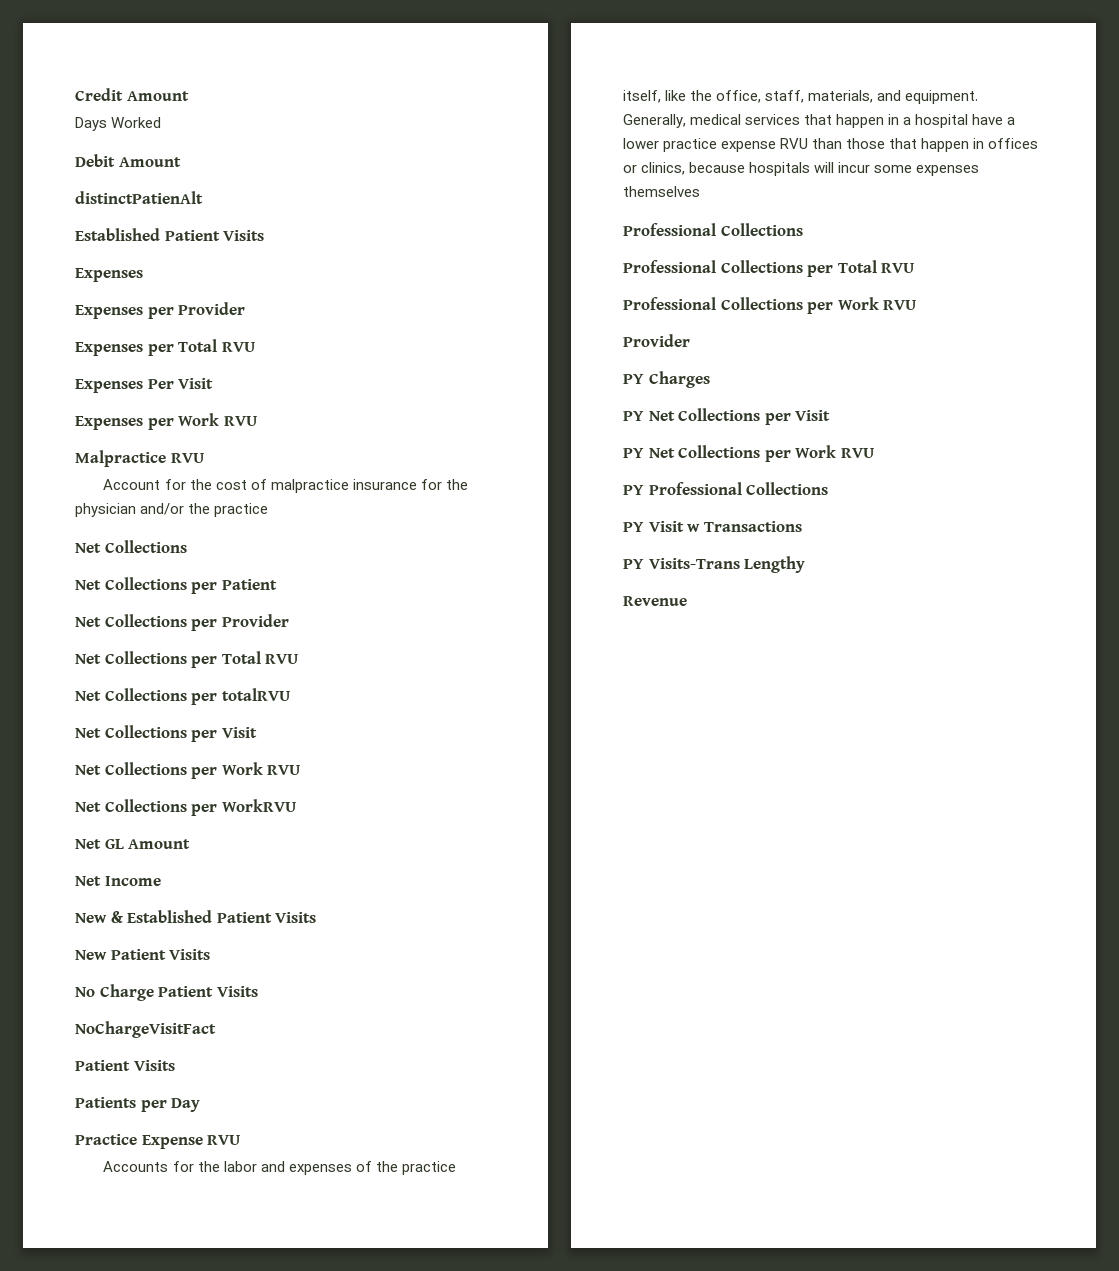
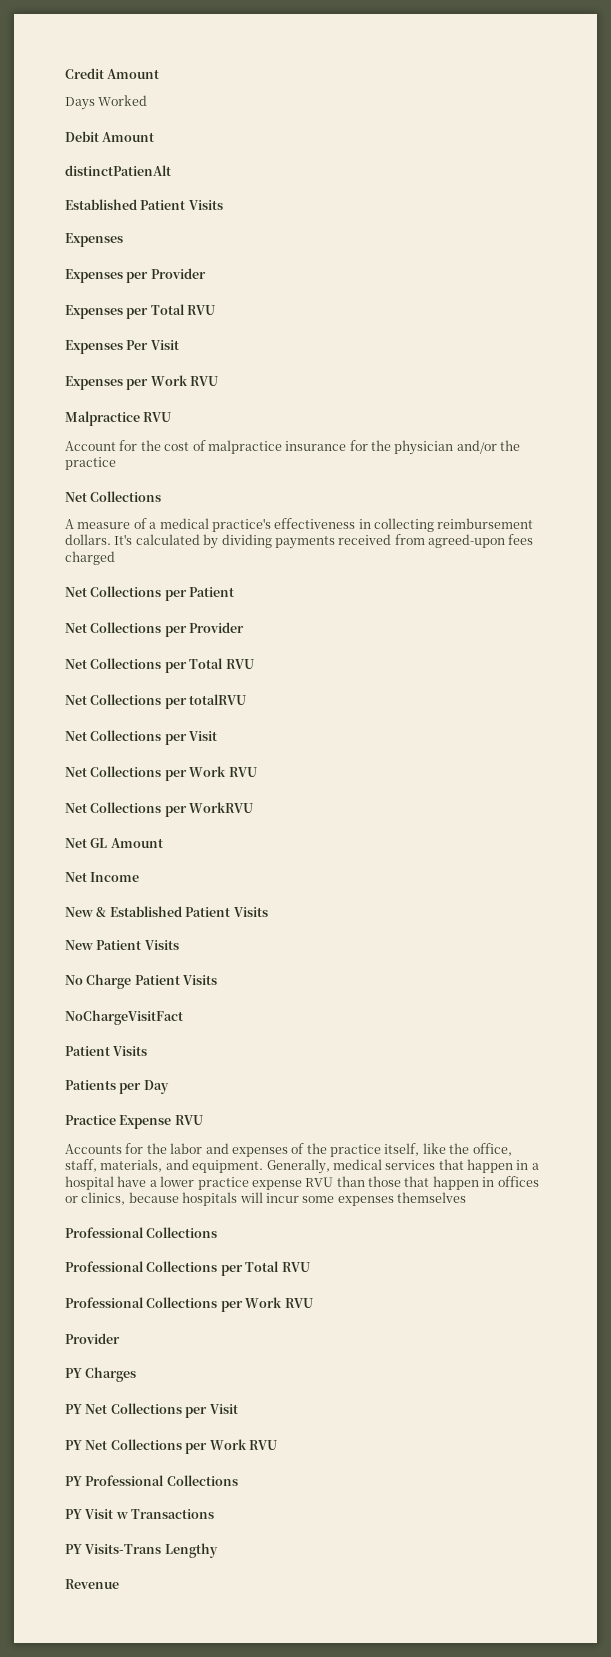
(187, 546) none -> [65,518,534,532] [65,534,534,549] [65,551,115,565] // A measure of a medical practice's effectiveness in collecting reimbursement dollars. It's calculated by dividing payments received from agreed-upon fees charged

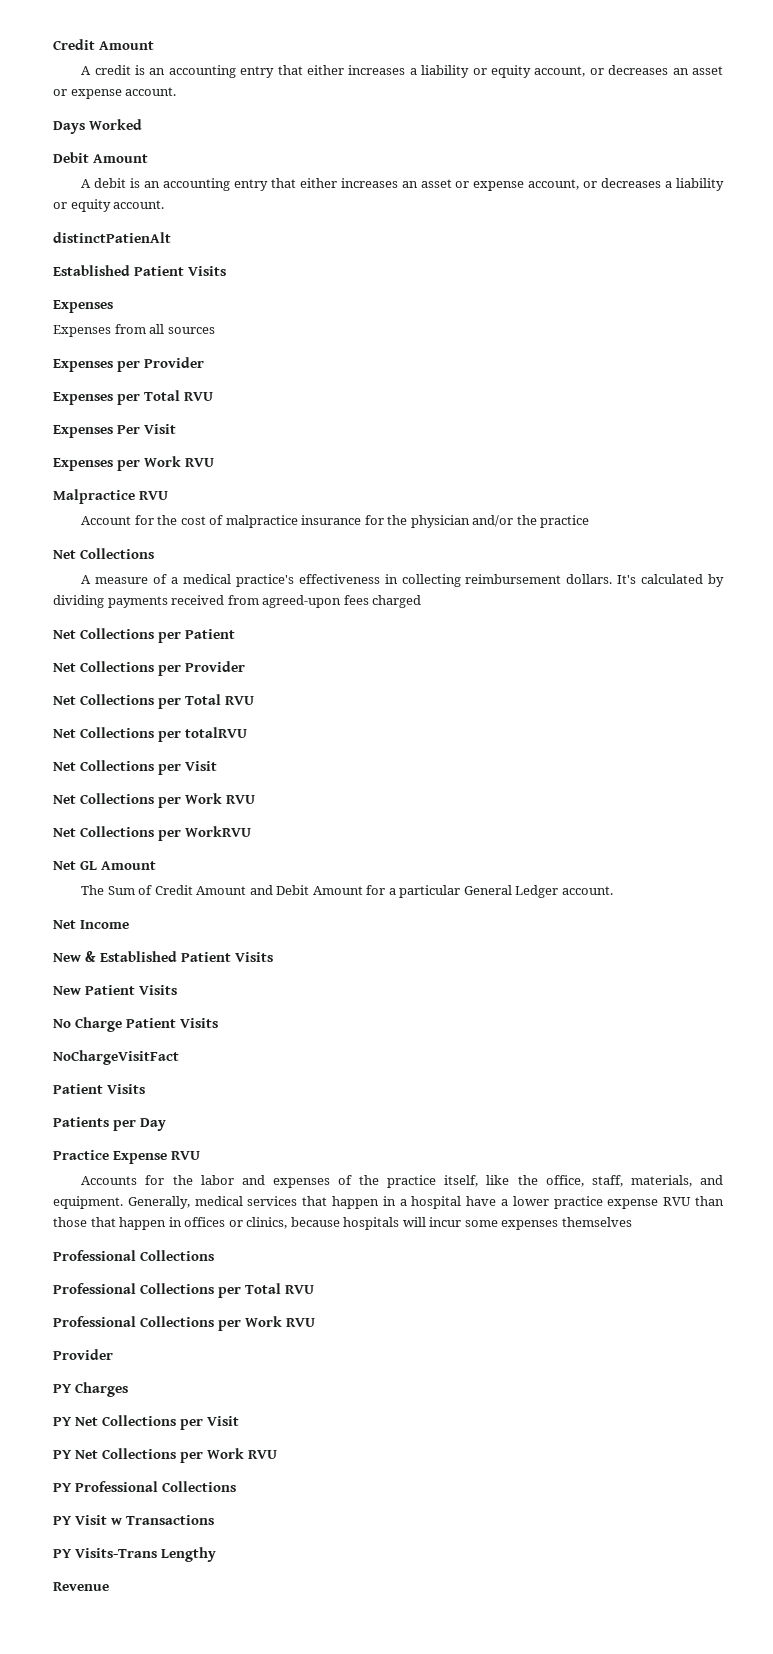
[65,95,148,110] [65,131,155,142] Days Worked // Debit Amount -> [81,65,724,78] [53,87,177,99] [53,119,143,134] [53,152,149,163] [81,178,724,191] [53,199,165,212] A credit is an accounting entry that either increases a liability or equity account, or decreases an asset or expense account. // Days Worked // Debit Amount // A debit is an accounting entry that either increases an asset or expense account, or decreases a liability or equity account.
(123, 240) none -> [53,324,215,337] // Expenses from all sources
(163, 843) none -> [81,885,613,898] // The Sum of Credit Amount and Debit Amount for a particular General Ledger account.

